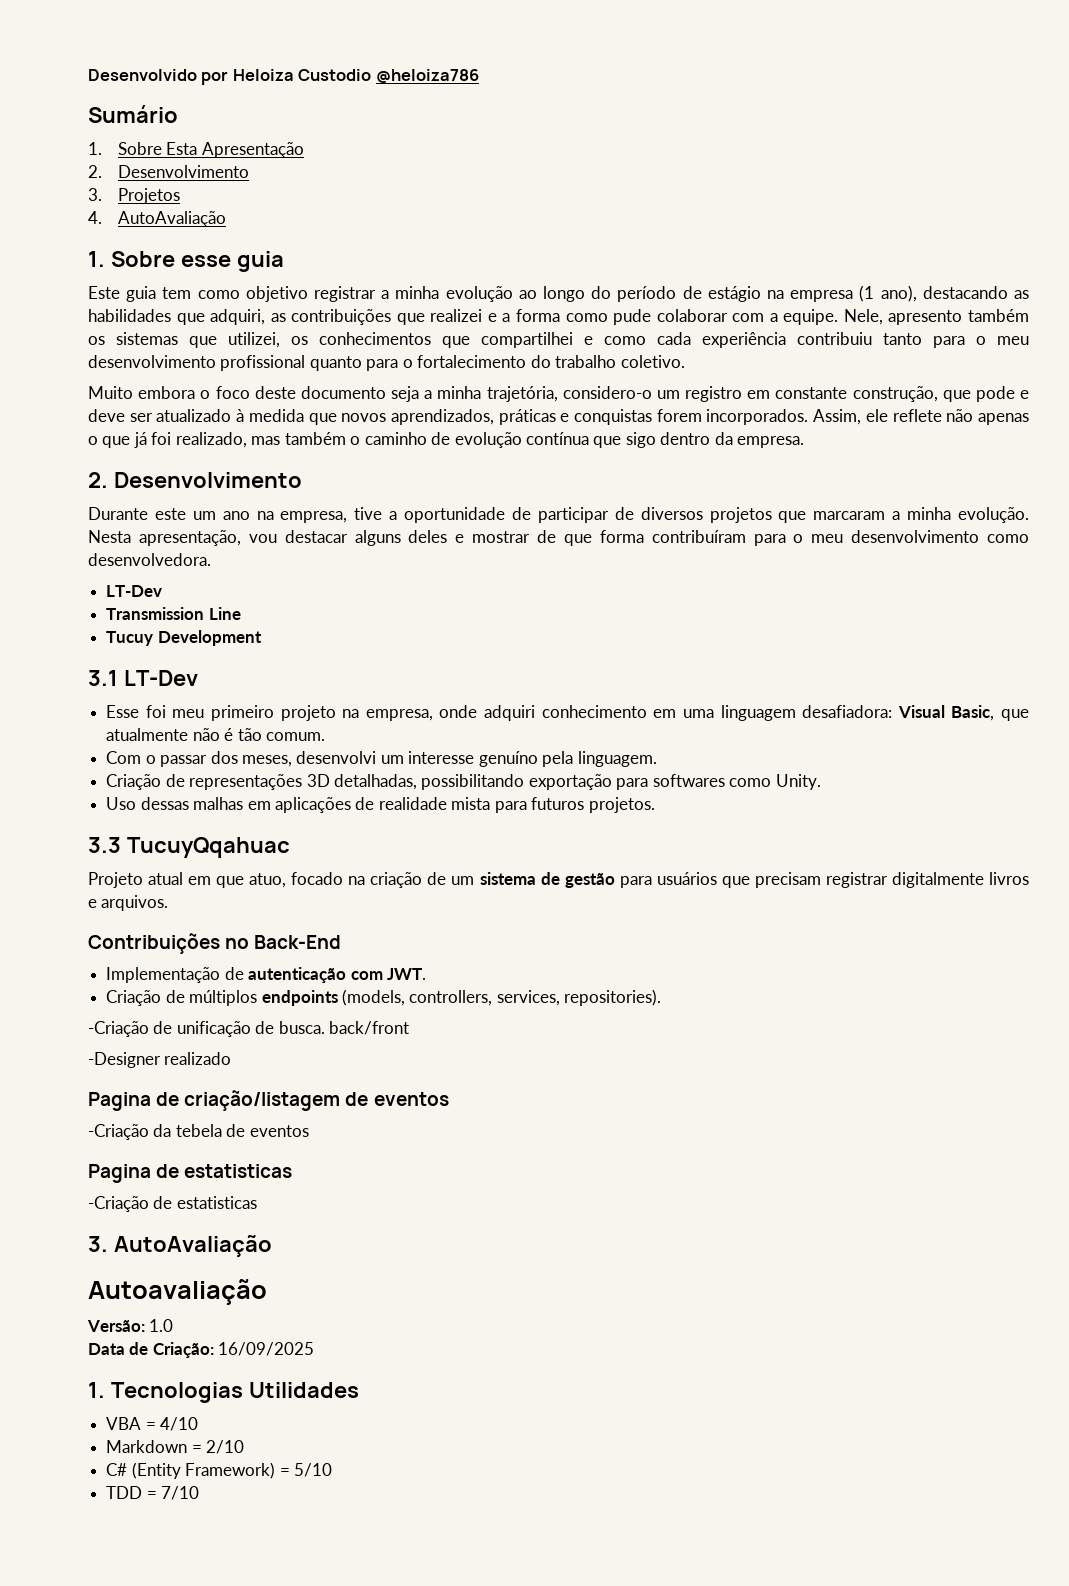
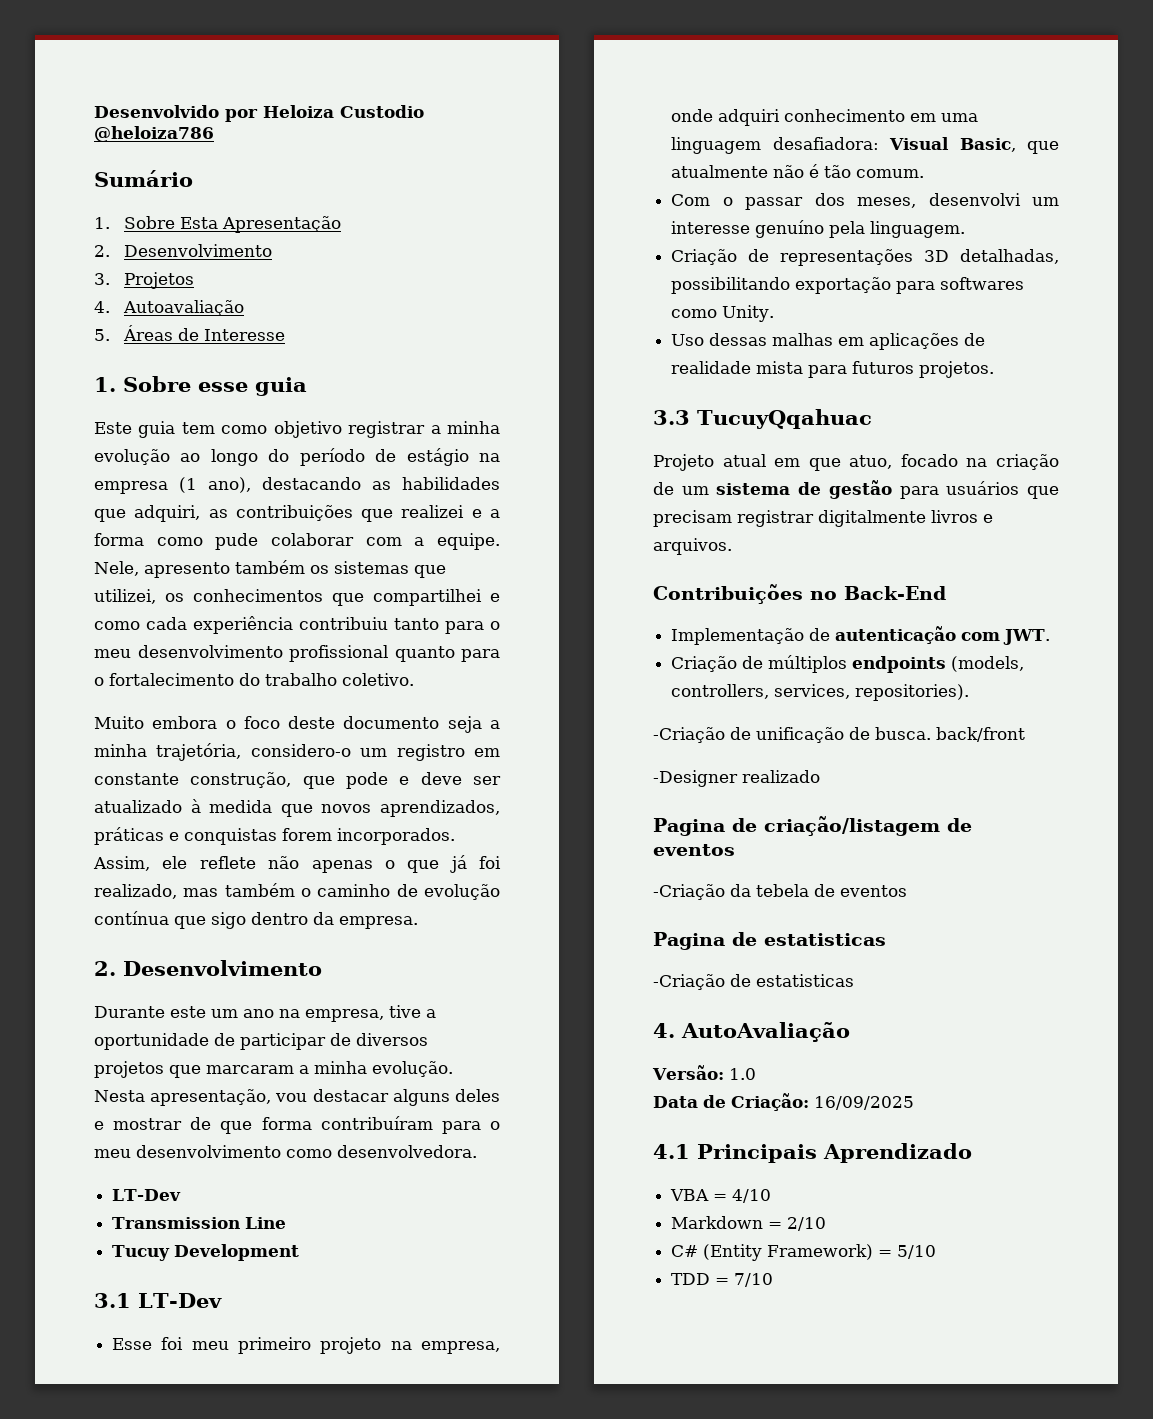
[117,211,226,227] AutoAvaliação -> [122,300,244,316] [94,325,285,341] Autoavaliação // 5. Áreas de Interesse
[88,1235,272,1257] [88,1279,267,1305] 3. AutoAvaliação // Autoavaliação -> [653,1022,850,1042] 4. AutoAvaliação
[88,1382,359,1403] 1. Tecnologias Utilidades -> [653,1143,972,1163] 4.1 Principais Aprendizado

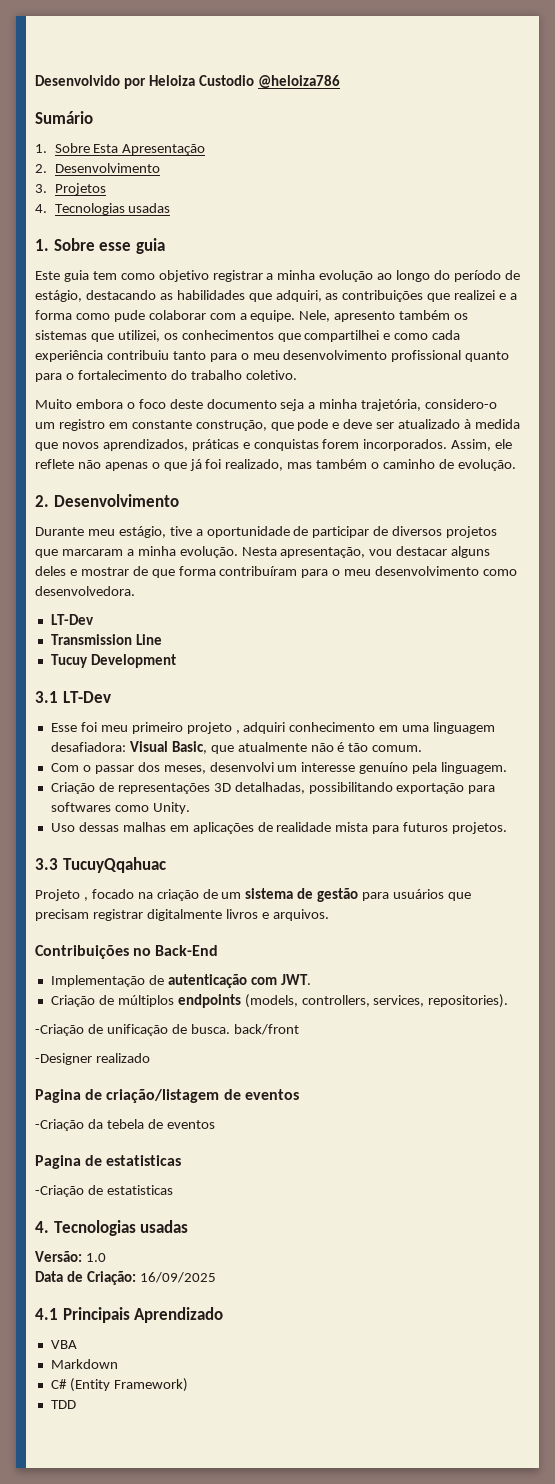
[122,300,244,316] [94,325,285,341] Autoavaliação // 5. Áreas de Interesse -> [54,203,171,215] Tecnologias usadas
[406,448,500,466] [94,477,251,494] estágio na empresa (1 ano), -> [35,290,82,302] estágio,
[424,884,500,900] [94,911,418,929] [94,960,322,976] [94,1006,384,1022] evolução contínua que sigo dentro da empresa. // 2. Desenvolvimento // Durante este um ano na empresa, -> [457,459,516,471] [35,494,179,507] [35,526,166,538] evolução. // 2. Desenvolvimento // Durante meu estágio,
[390,1341,500,1354] [671,109,714,122] na empresa, onde -> [235,730,240,734] ,
[722,454,893,471] atual em que atuo, -> [83,897,88,901] ,
[681,1022,850,1042] AutoAvaliação -> [53,1220,189,1236] Tecnologias usadas
[713,1189,772,1203] = 4/10 -> (77, 1344) none
[768,1217,827,1231] = 2/10 -> (118, 1364) none
[878,1245,937,1259] = 5/10 -> (188, 1385) none
[715,1273,774,1287] = 7/10 -> (76, 1404) none

